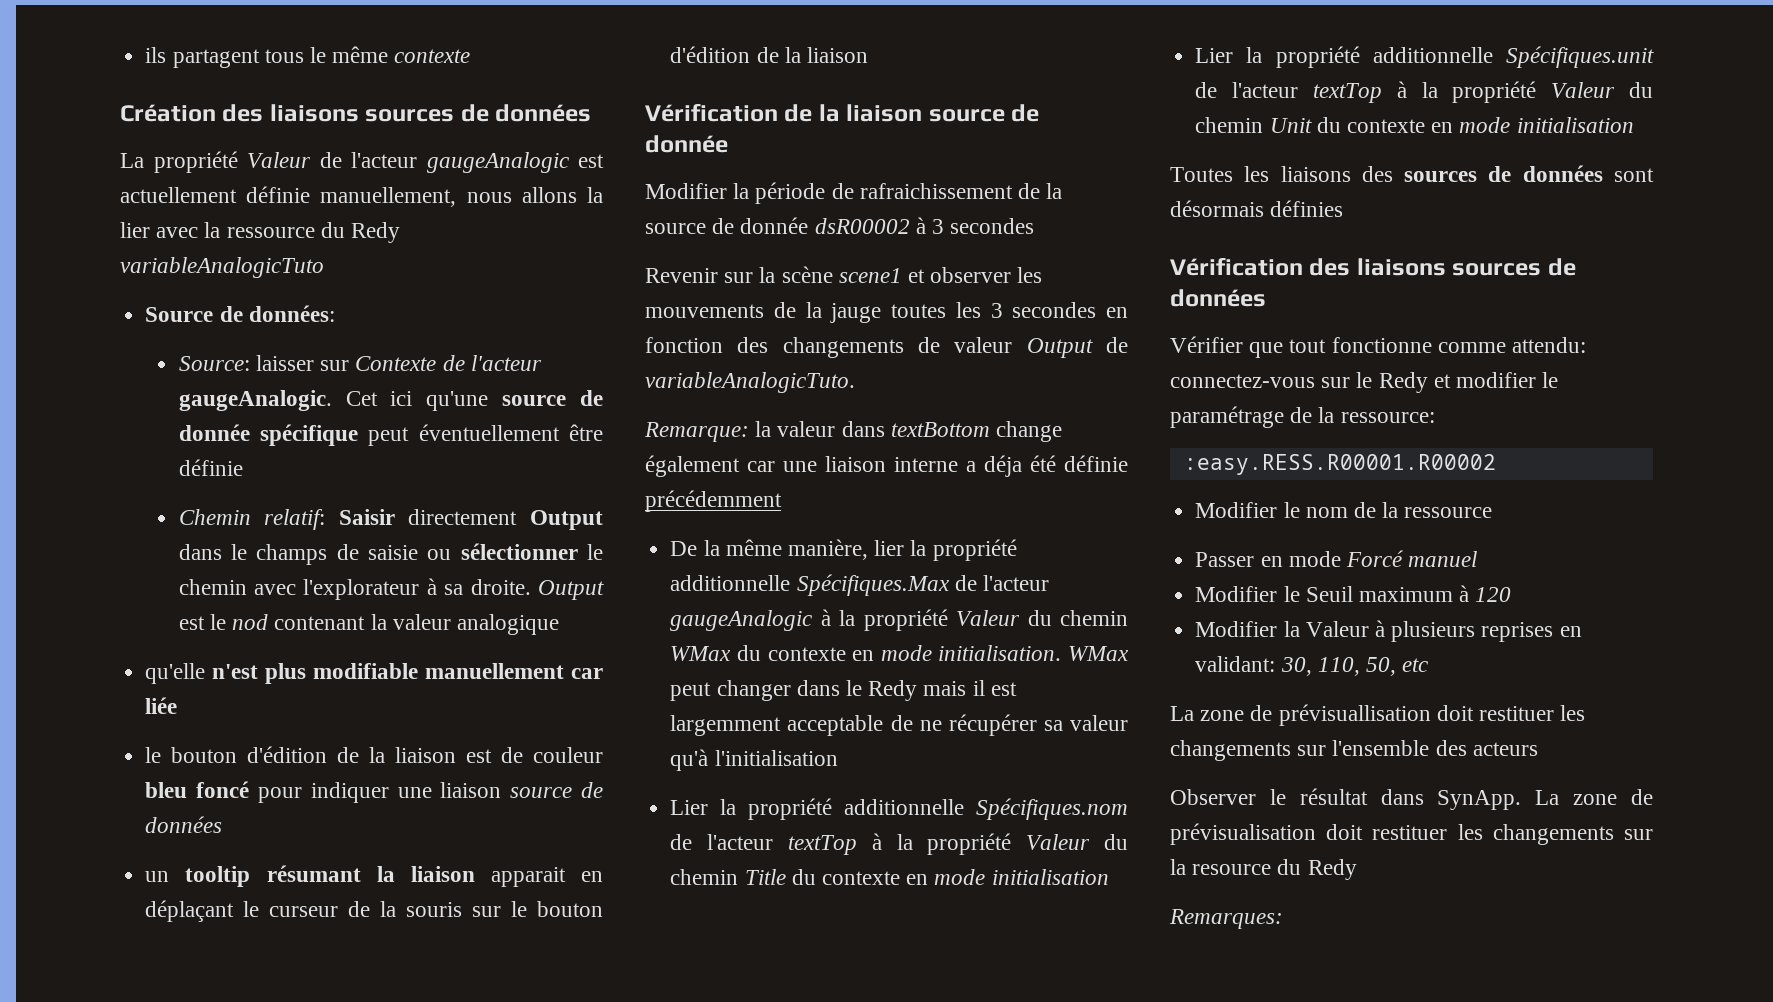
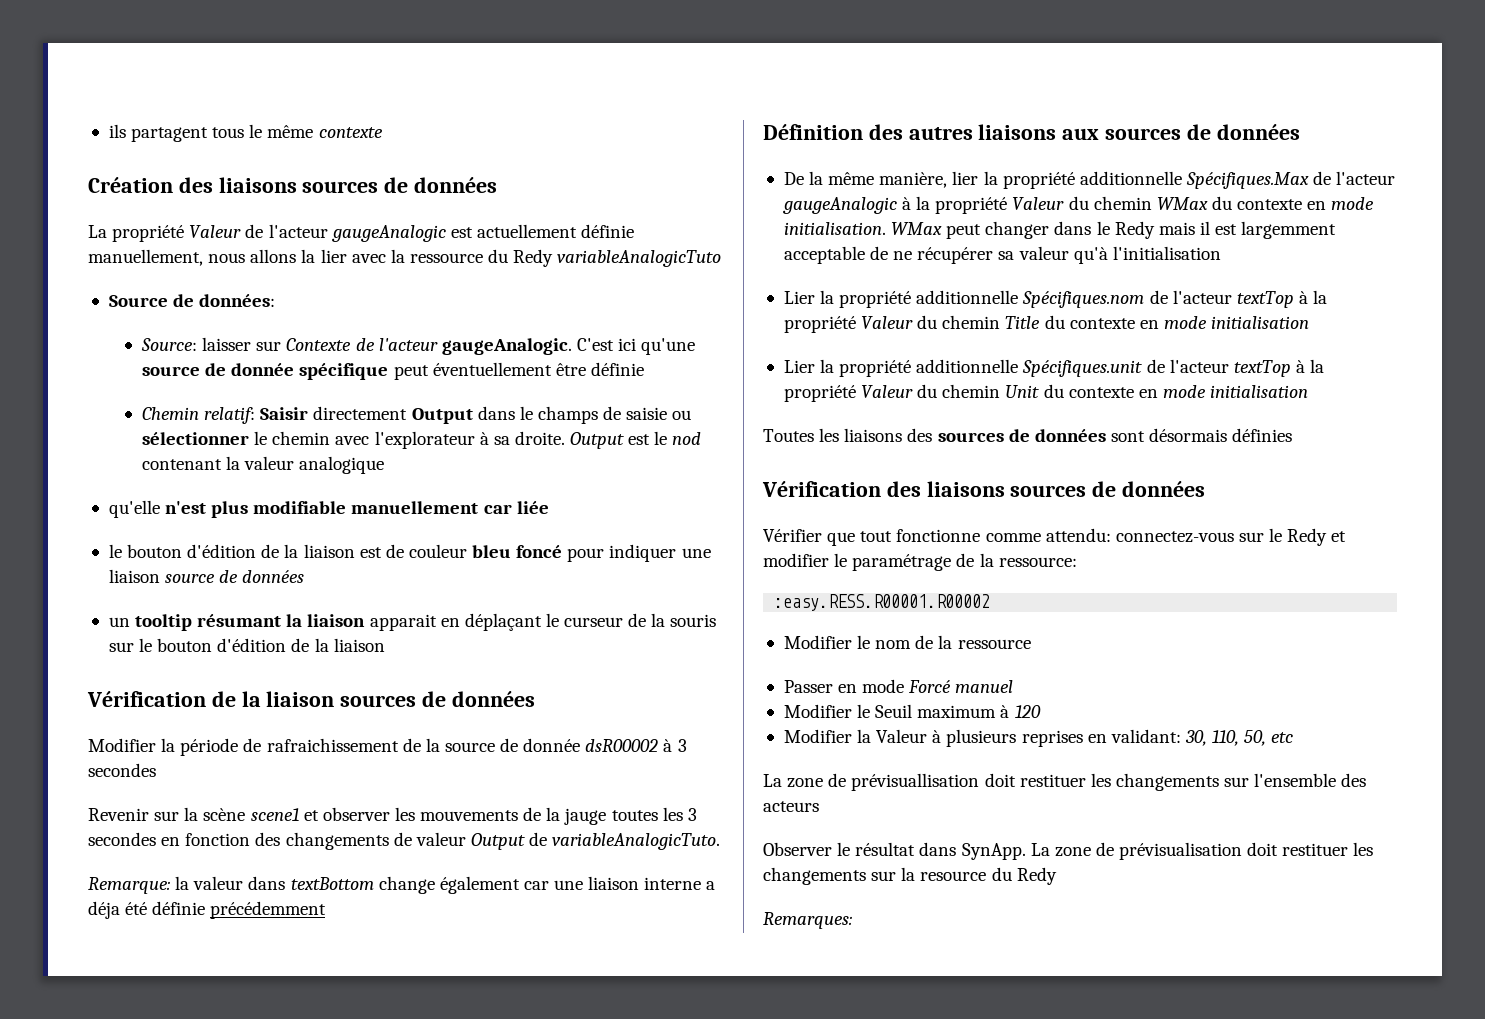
[345,391,378,406] Cet -> [576,338,614,351] C'est
[928,104,1040,122] [645,135,728,153] source de donnée -> [340,691,535,707] sources de données
(782, 501) none -> [763,124,1300,140] // Définition des autres liaisons aux sources de données

